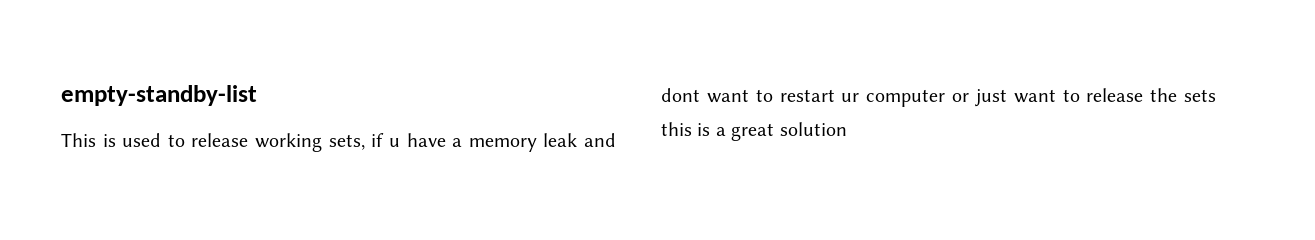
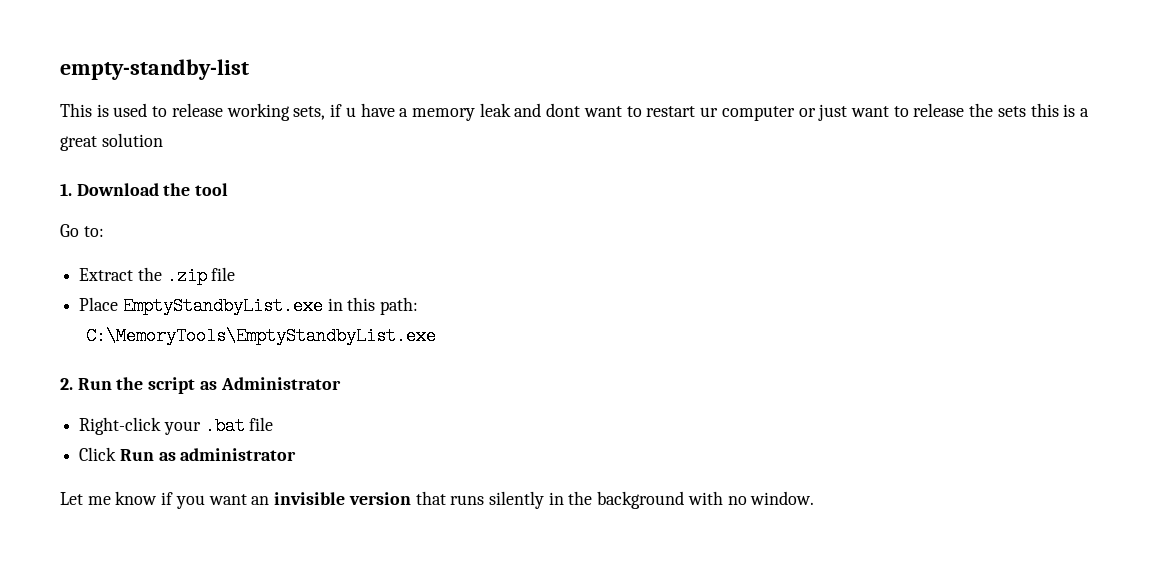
(847, 129) none -> [60,183,229,196] [60,224,104,237] [79,267,236,285] [79,297,419,315] [85,327,436,345] [60,377,341,394] [79,417,274,435] [79,447,297,461] [60,491,815,509] // 1. Download the tool // Go to: // Extract the .zip file // Place EmptyStandbyList.exe in this path: // C:\MemoryTools\EmptyStandbyList.exe // 2. Run the script as Administrator // Right-click your .bat file // Click Run as administrator // Let me know if you want an invisible version that runs silently in the background with no window.

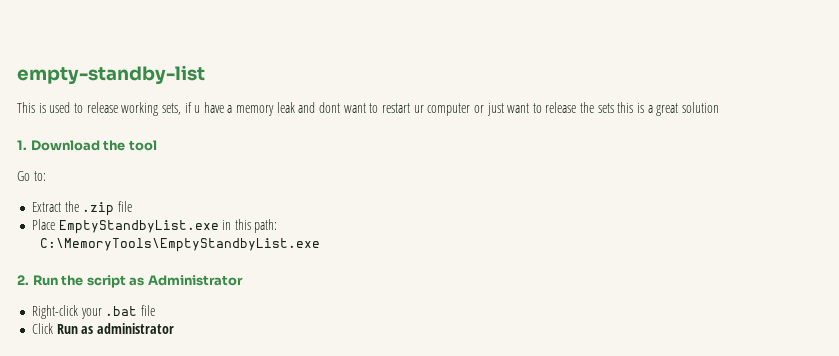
[60,491,815,509] // Let me know if you want an invisible version that runs silently in the background with no window. -> (174, 328) none

